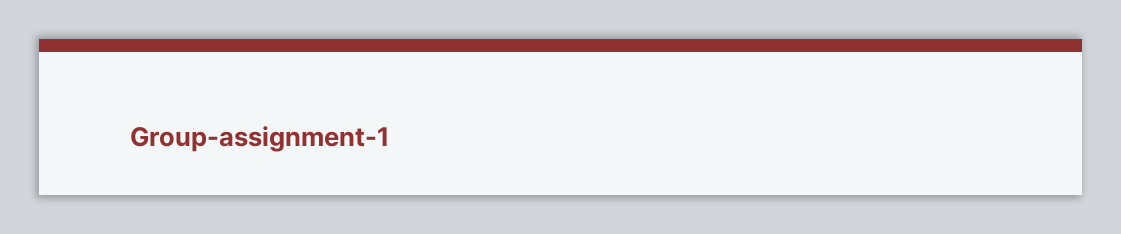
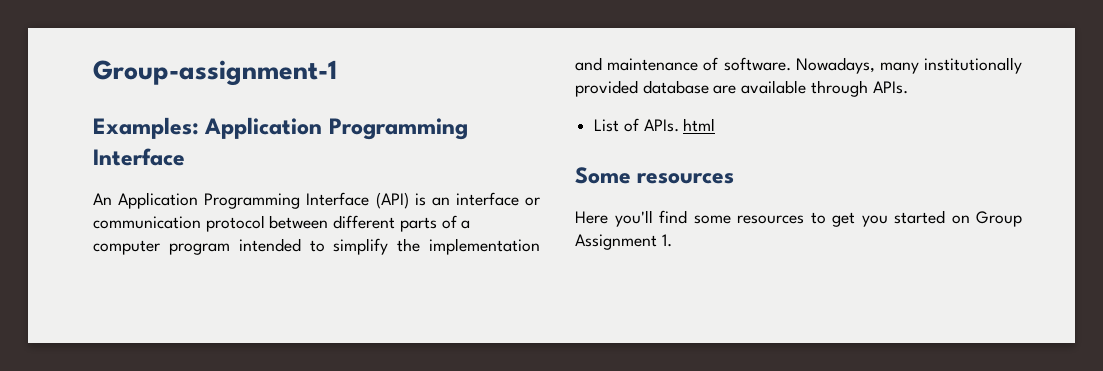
(389, 139) none -> [93,117,468,140] [93,148,185,166] [93,192,540,209] [93,215,471,232] [93,238,540,255] [575,57,1023,74] [575,80,908,97] [594,118,716,132] [575,167,735,184] [575,210,1022,227] [575,234,672,250] // Examples: Application Programming Interface // An Application Programming Interface (API) is an interface or communication protocol between different parts of a computer program intended to simplify the implementation and maintenance of software. Nowadays, many institutionally provided database are available through APIs. // List of APIs. html // Some resources // Here you'll find some resources to get you started on Group Assignment 1.

